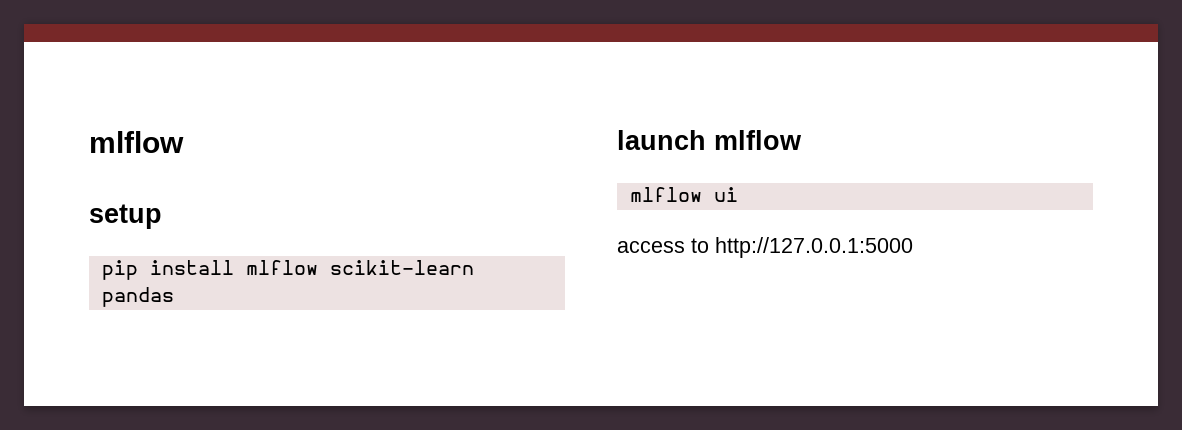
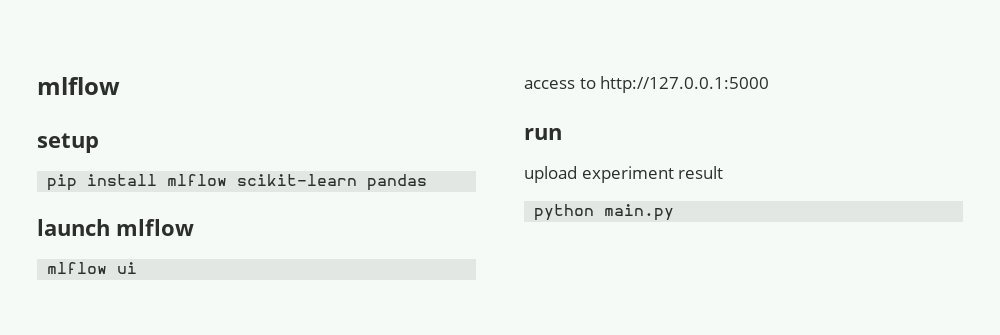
(913, 247) none -> [524,128,562,140] [524,166,724,183] [534,204,675,221] // run // upload experiment result // python main.py

